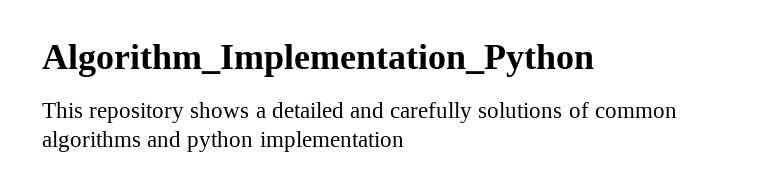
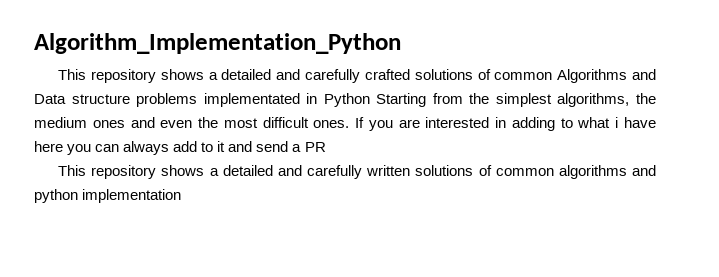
(473, 112) none -> [364,69,656,83] [34,93,656,107] [34,117,656,131] [34,141,326,155] [58,165,411,179] crafted solutions of common Algorithms and Data structure problems implementated in Python Starting from the simplest algorithms, the medium ones and even the most difficult ones. If you are interested in adding to what i have here you can always add to it and send a PR // This repository shows a detailed and carefully written

